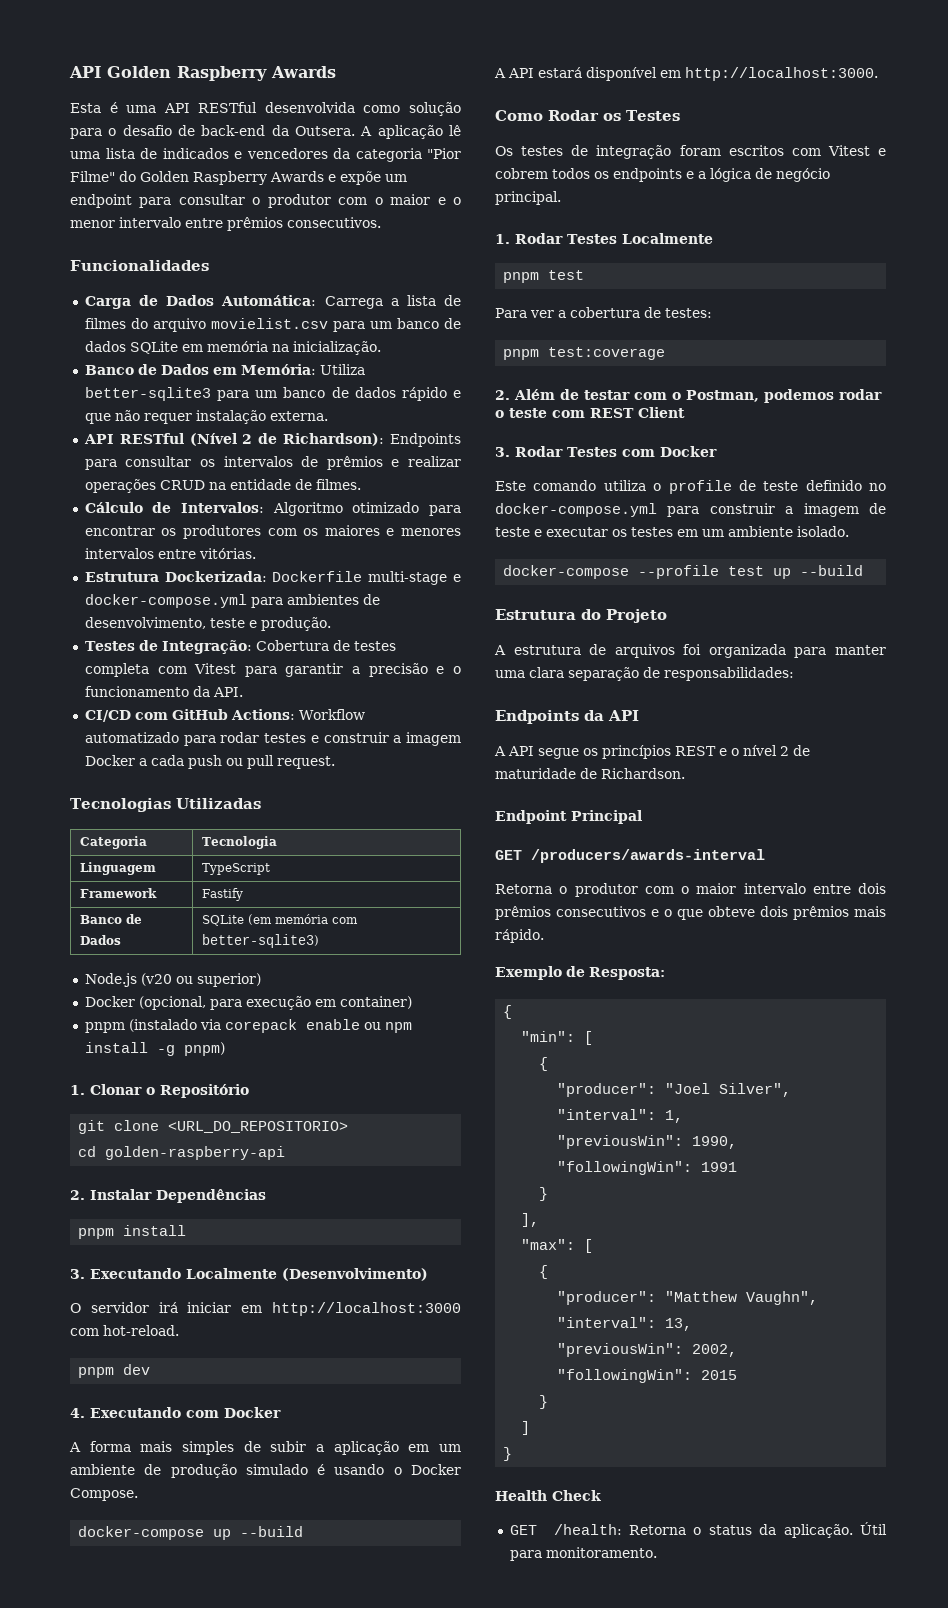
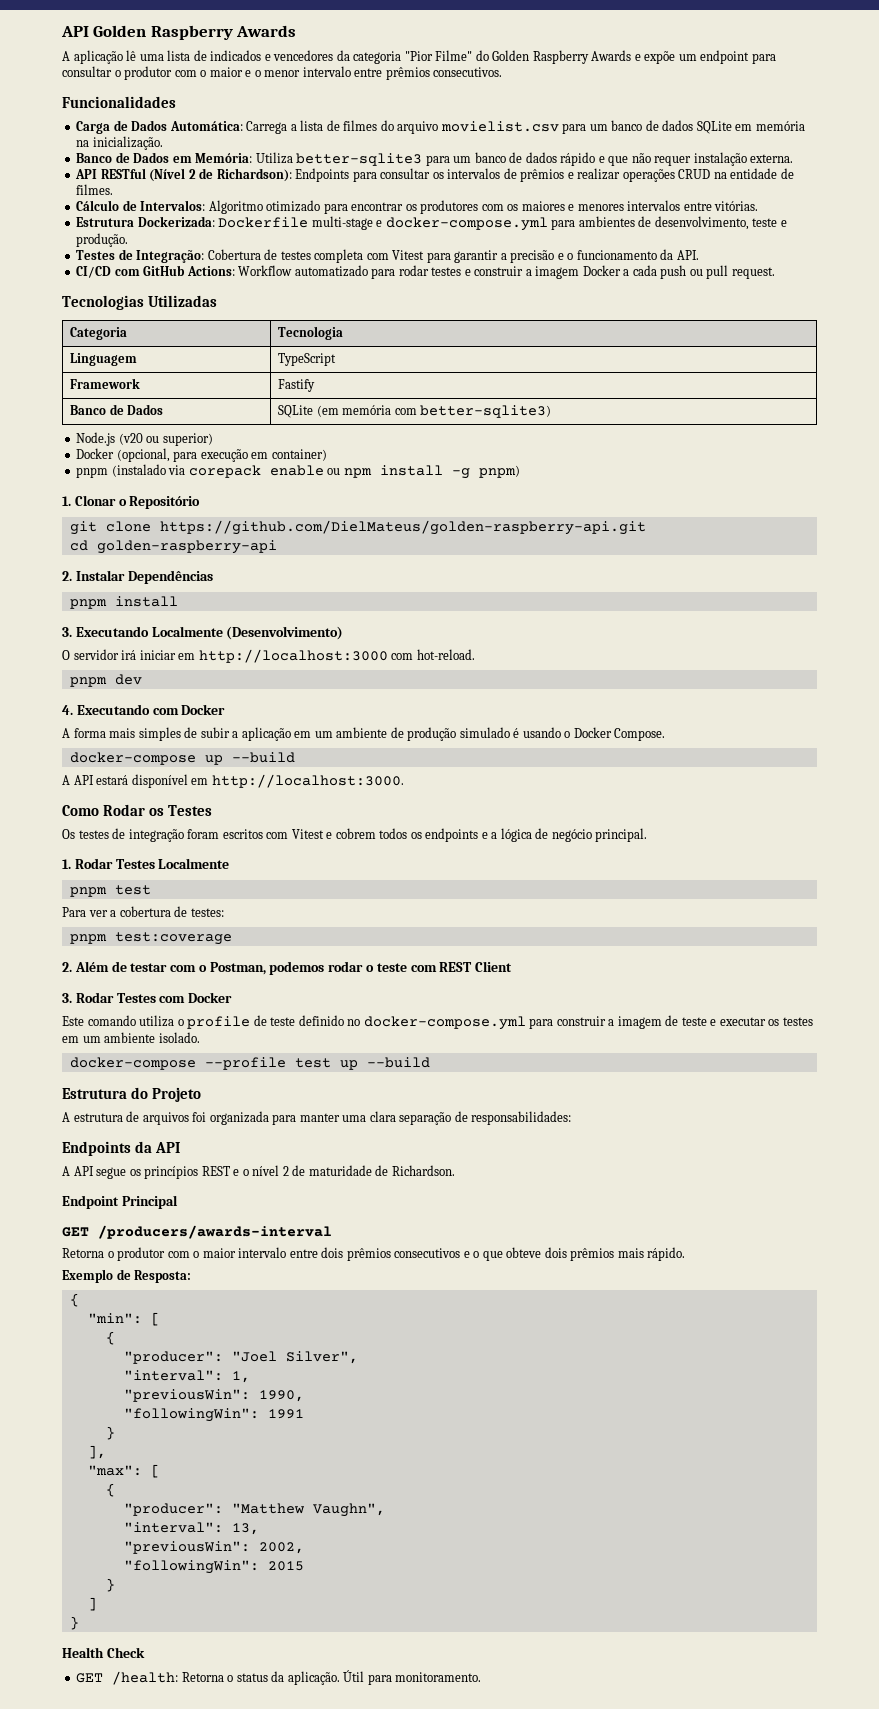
[70,102,461,116] [70,125,355,139] Esta é uma API RESTful desenvolvida como solução para o desafio de back-end da Outsera. -> (297, 31) none
[168,1121,349,1133] <URL_DO_REPOSITORIO> -> [159,520,646,535] https://github.com/DielMateus/golden-raspberry-api.git

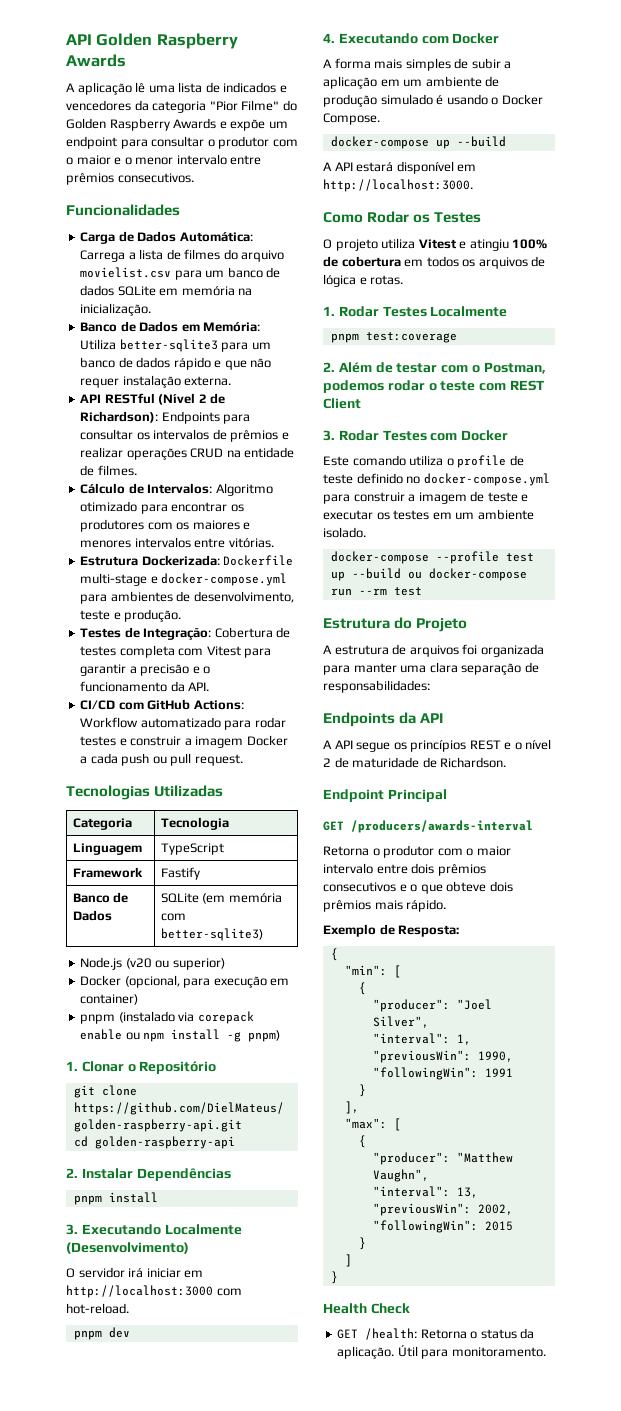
[62,828,648,842] [62,858,230,869] [69,885,151,897] [62,906,224,917] Os testes de integração foram escritos com Vitest e cobrem todos os endpoints e a lógica de negócio principal. // 1. Rodar Testes Localmente // pnpm test // Para ver a cobertura de testes: -> [323,238,548,251] [323,256,546,269] [323,274,404,287] [323,306,508,317] O projeto utiliza Vitest e atingiu 100% de cobertura em todos os arquivos de lógica e rotas. // 1. Rodar Testes Localmente
(430, 1062) none -> [407,568,527,581] [330,587,422,596] ou docker-compose run --rm test

